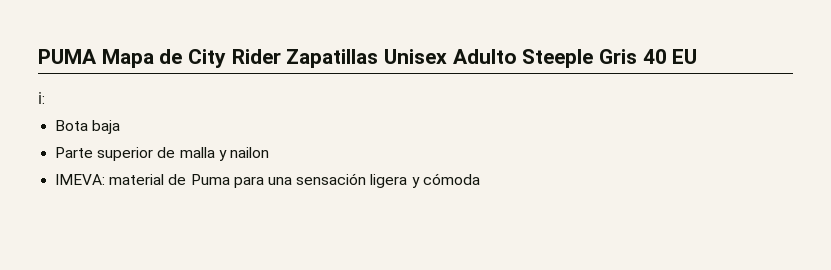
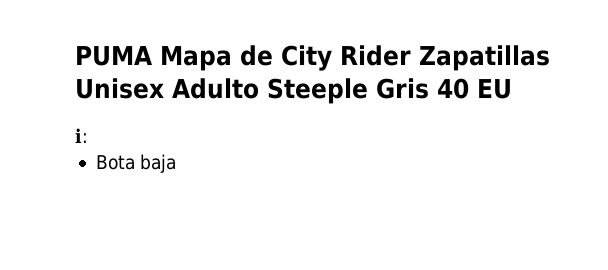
[55,147,269,161] [55,173,480,188] // Parte superior de malla y nailon // IMEVA: material de Puma para una sensación ligera y cómoda -> (177, 163) none

